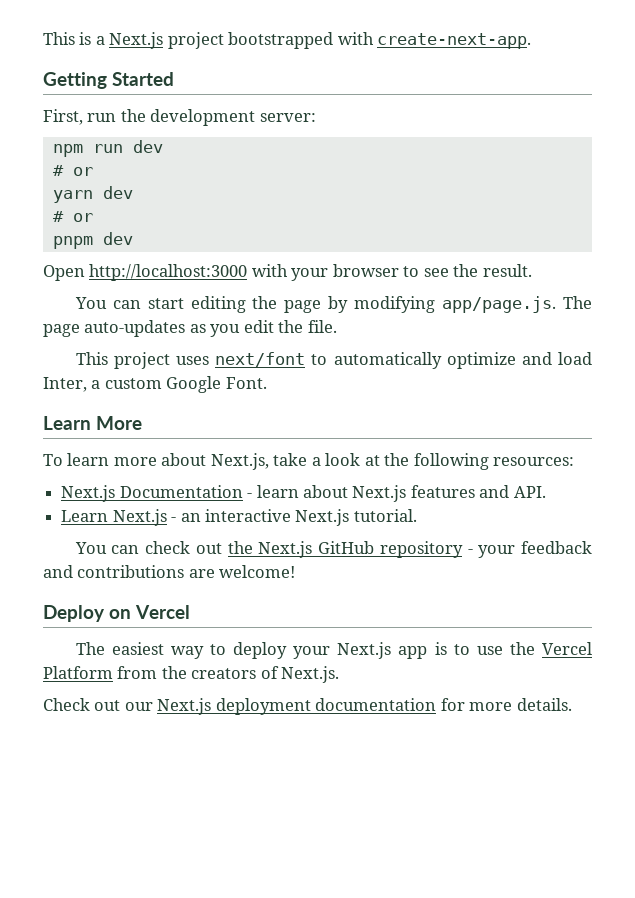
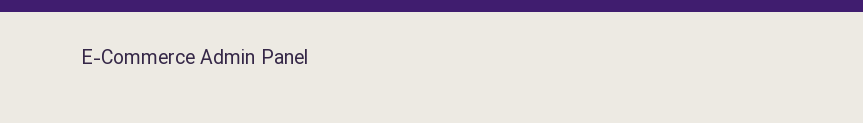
[43,32,532,49] [43,72,175,89] [43,109,316,126] [52,140,163,157] [52,165,93,176] [52,186,133,203] [52,211,93,222] [52,232,133,249] [43,264,532,281] [74,296,592,313] [43,320,337,337] [75,352,593,369] [43,376,267,393] [43,416,143,430] [43,453,575,470] [61,485,546,502] [61,509,417,526] [74,541,592,558] [43,565,296,578] [43,605,191,622] [75,642,592,659] [43,666,340,683] [43,698,572,715] This is a Next.js project bootstrapped with create-next-app. // Getting Started // First, run the development server: // npm run dev // # or // yarn dev // # or // pnpm dev // Open http://localhost:3000 with your browser to see the result. // You can start editing the page by modifying app/page.js. The page auto-updates as you edit the file. // This project uses next/font to automatically optimize and load Inter, a custom Google Font. // Learn More // To learn more about Next.js, take a look at the following resources: // Next.js Documentation - learn about Next.js features and API. // Learn Next.js - an interactive Next.js tutorial. // You can check out the Next.js GitHub repository - your feedback and contributions are welcome! // Deploy on Vercel // The easiest way to deploy your Next.js app is to use the Vercel Platform from the creators of Next.js. // Check out our Next.js deployment documentation for more details. -> [81,49,308,64] E-Commerce Admin Panel

